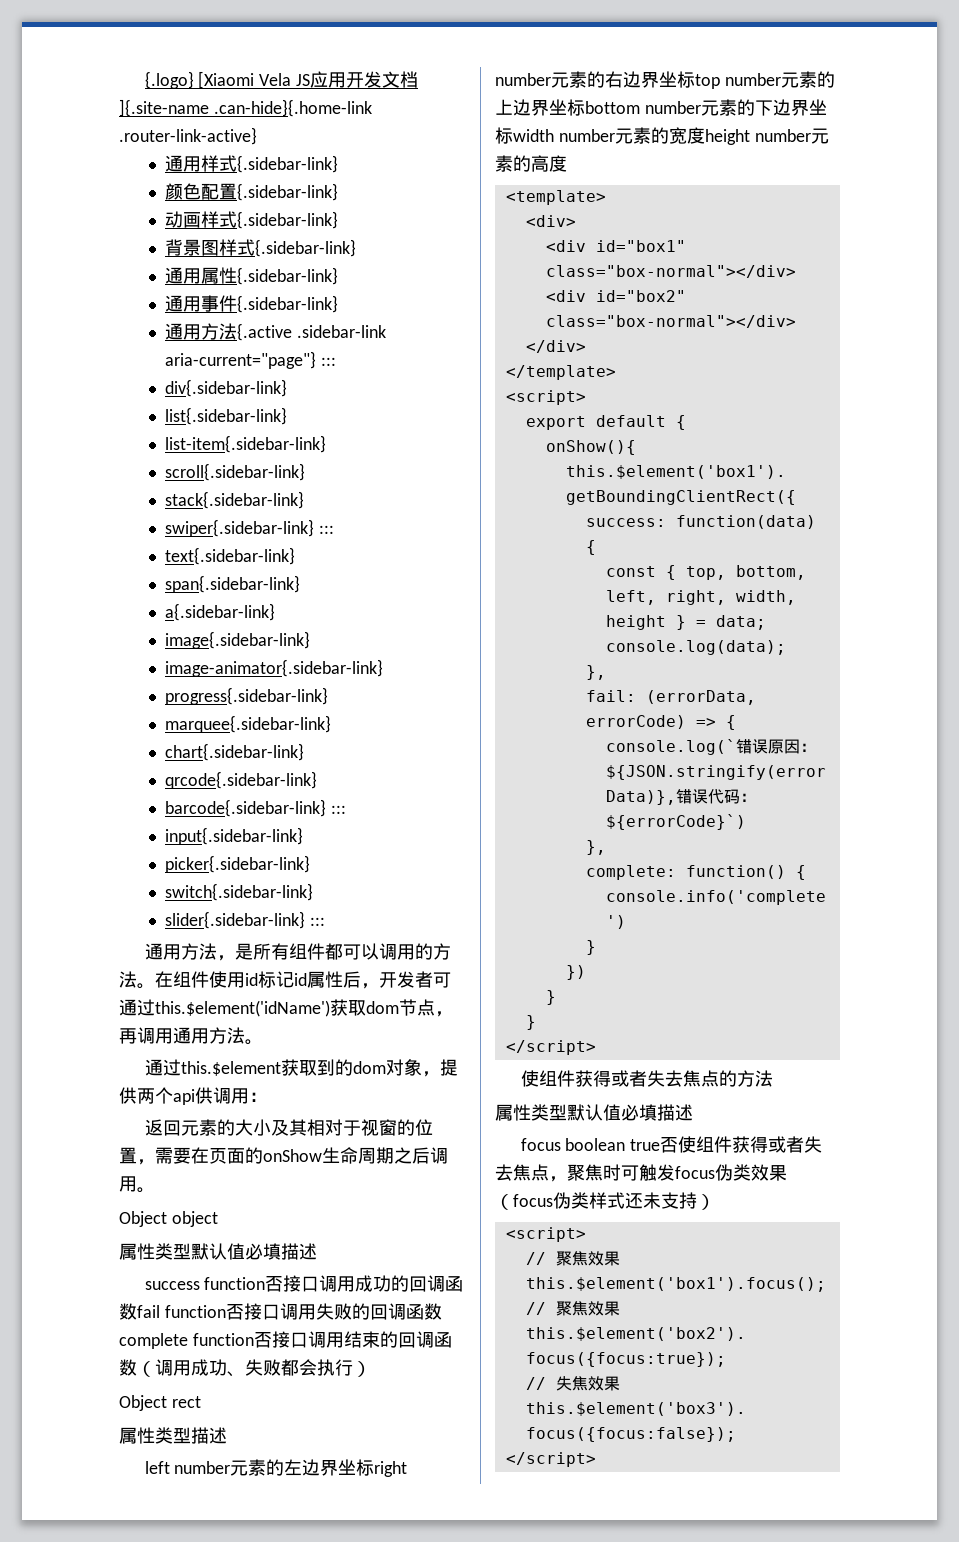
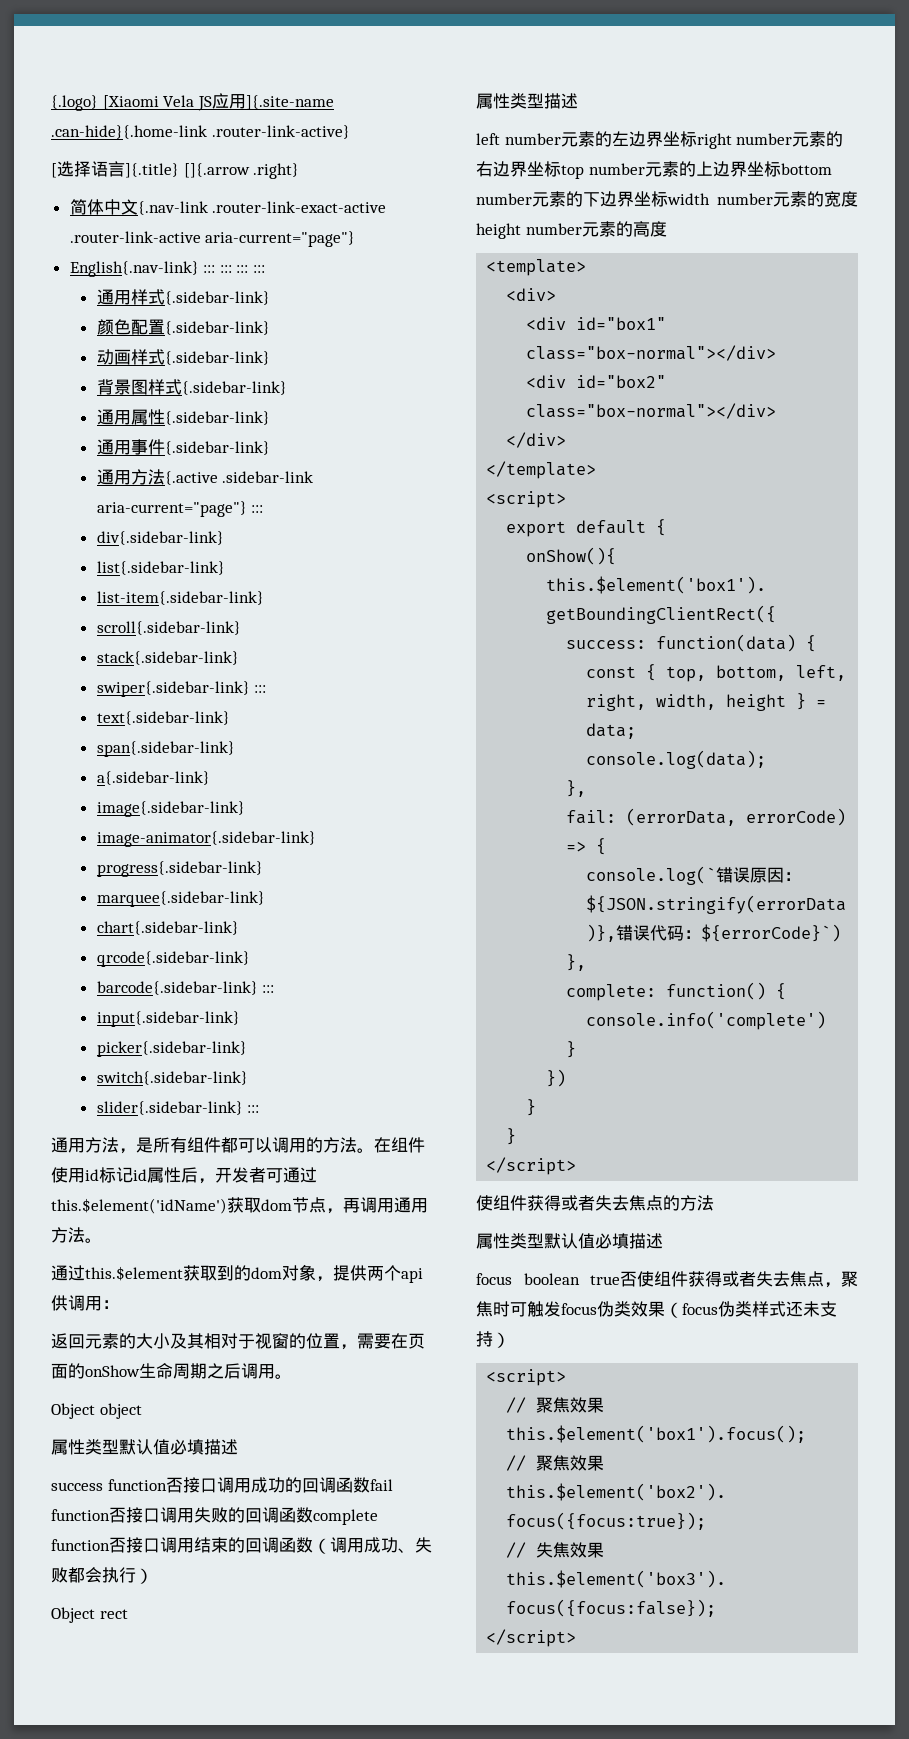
[346,71,419,88] 开发文档 -> (246, 101) none
(257, 136) none -> [51,161,300,179] [69,199,387,215] [69,231,356,247] [69,261,266,277] // [选择语言]{.title} []{.arrow .right} // 简体中文{.nav-link .router-link-exact-active .router-link-active aria-current="page"} // English{.nav-link} ::: ::: ::: :::

